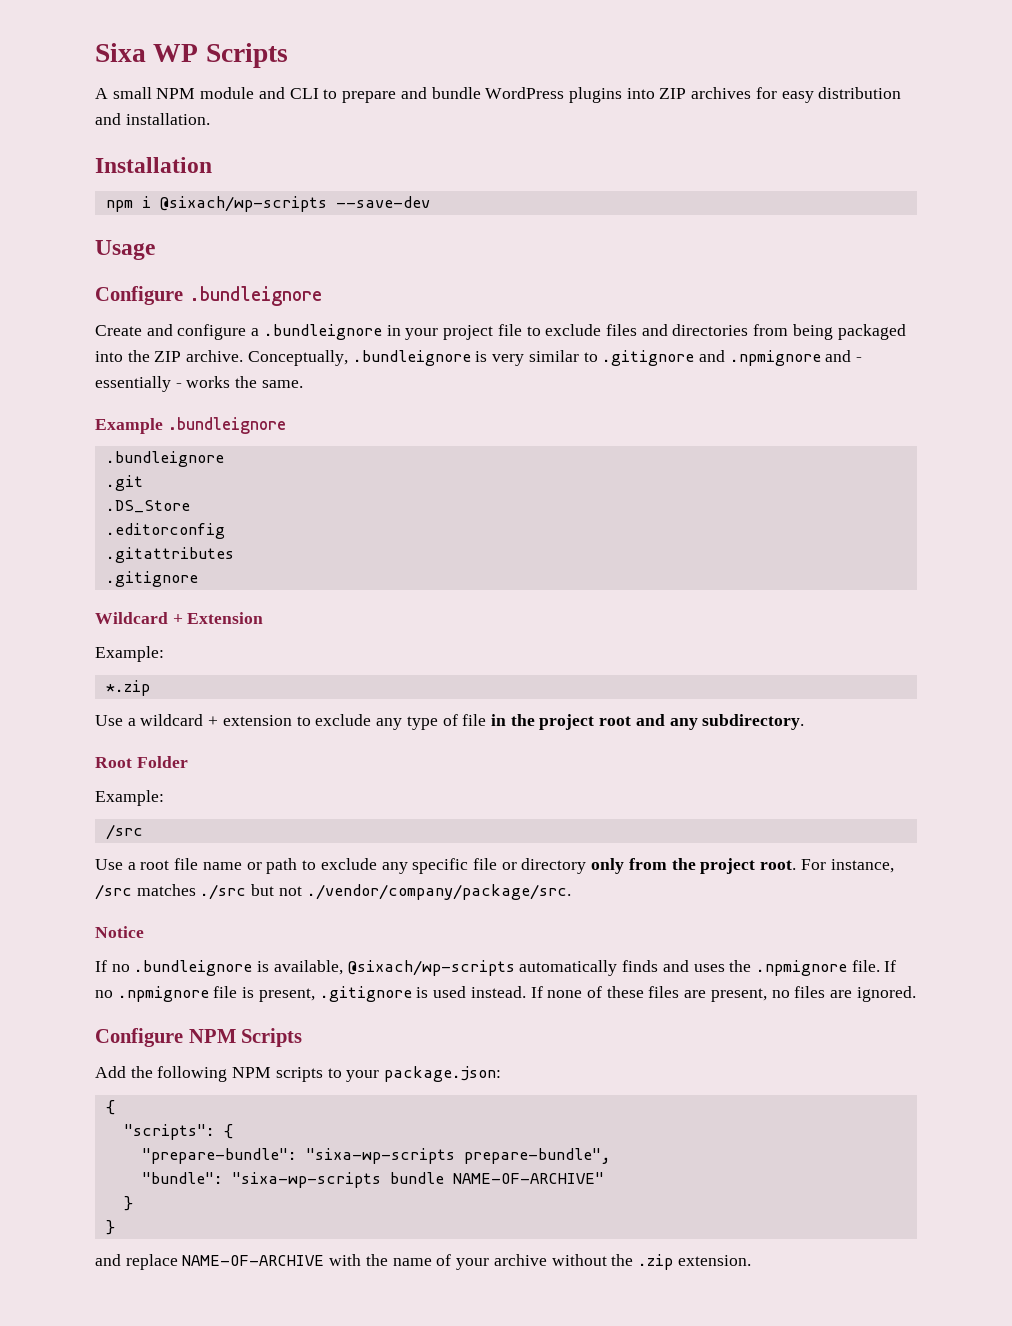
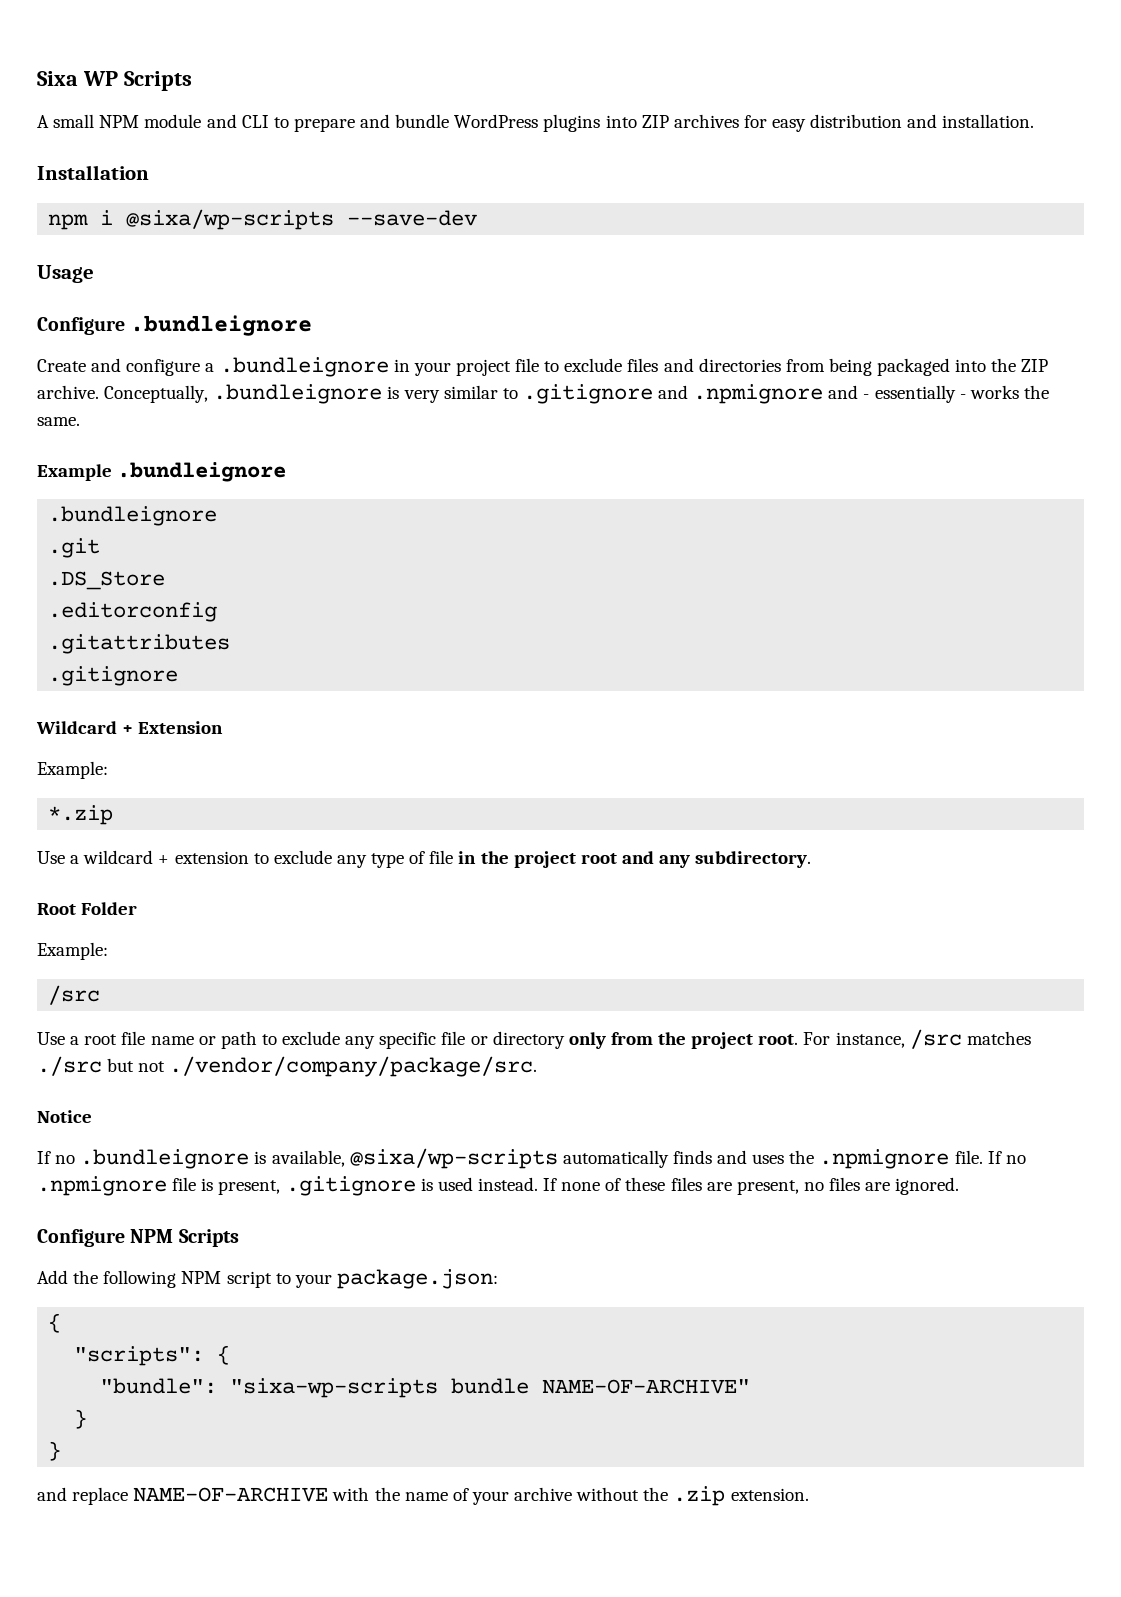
[159,196,327,212] @sixach/wp-scripts -> [126,209,335,230] @sixa/wp-scripts
[347,960,515,976] @sixach/wp-scripts -> [349,1148,558,1169] @sixa/wp-scripts
[275,1067,323,1082] scripts -> [226,1271,272,1288] script
[141,1148,611,1164] // "prepare-bundle": "sixa-wp-scripts prepare-bundle", -> (231, 1355) none

